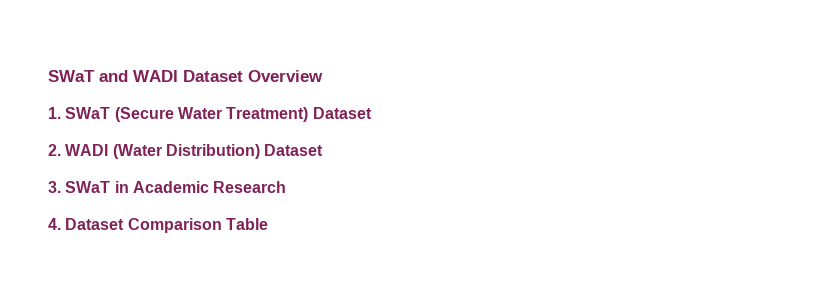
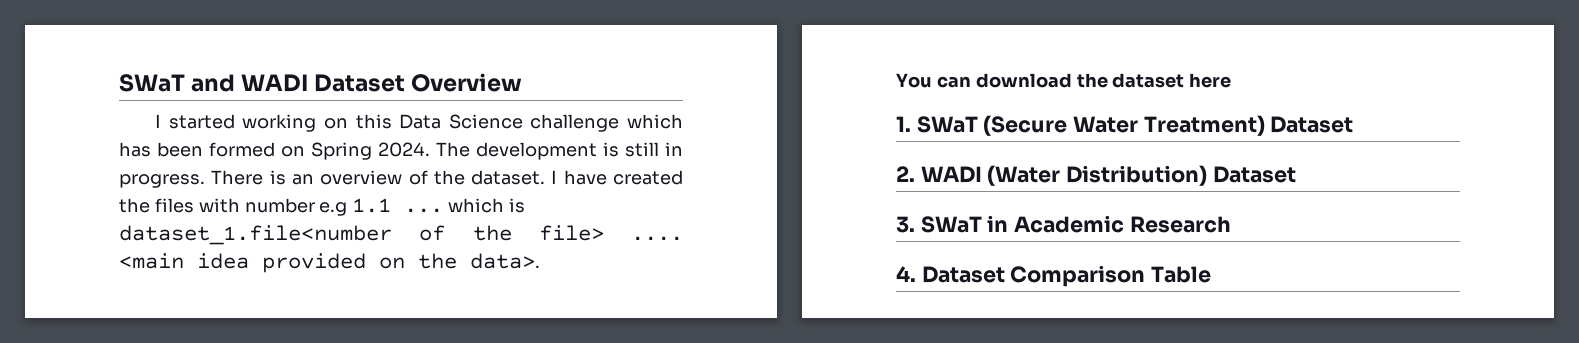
(323, 76) none -> [155,114,683,132] [119,142,683,160] [119,170,684,188] [119,198,526,216] [119,225,683,245] [119,253,540,273] [896,73,1232,88] // I started working on this Data Science challenge which has been formed on Spring 2024. The development is still in progress. There is an overview of the dataset. I have created the files with number e.g 1.1 ... which is dataset_1.file<number of the file> .... <main idea provided on the data>. // You can download the dataset here

